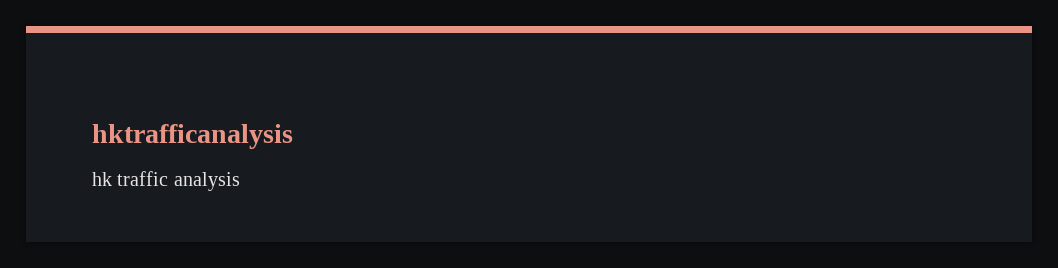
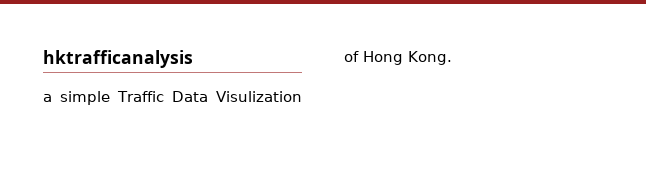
[92,171,240,191] hk traffic analysis -> [43,91,302,105] [344,51,452,65] a simple Traffic Data Visulization of Hong Kong.

